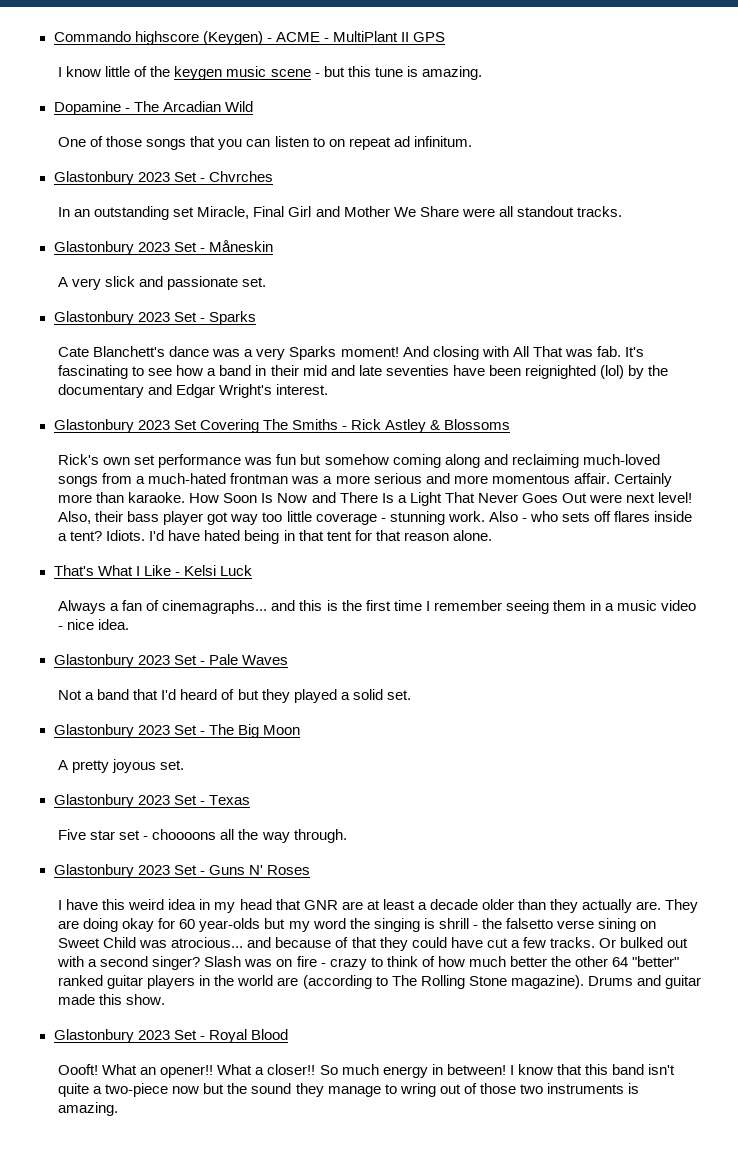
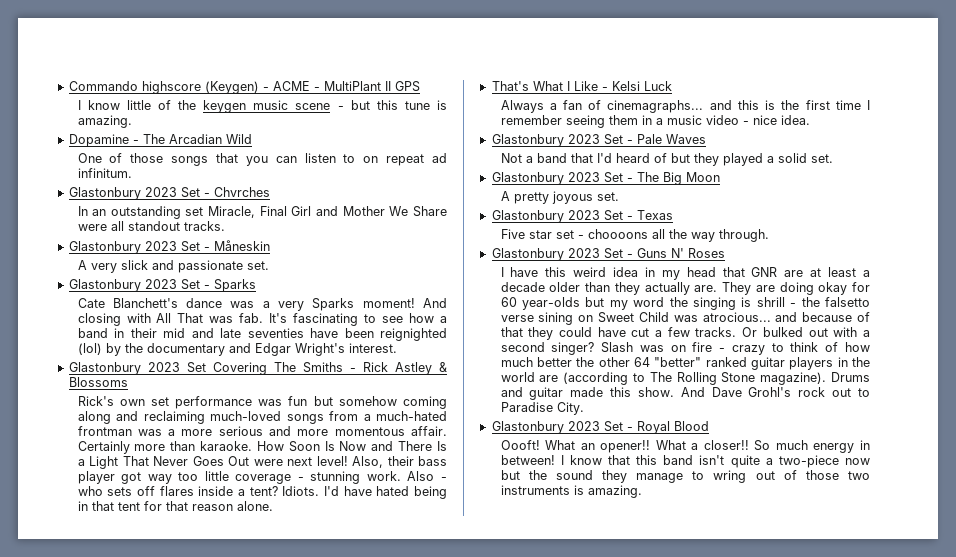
(166, 999) none -> [680,387,870,397] [500,402,584,415] And Dave Grohl's rock out to Paradise City.

